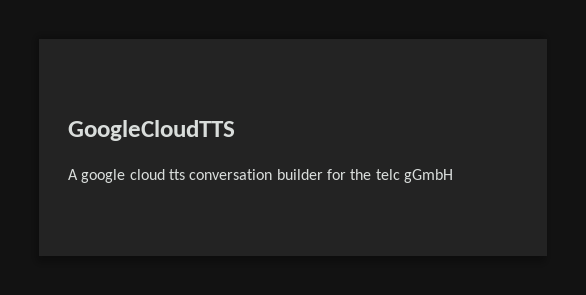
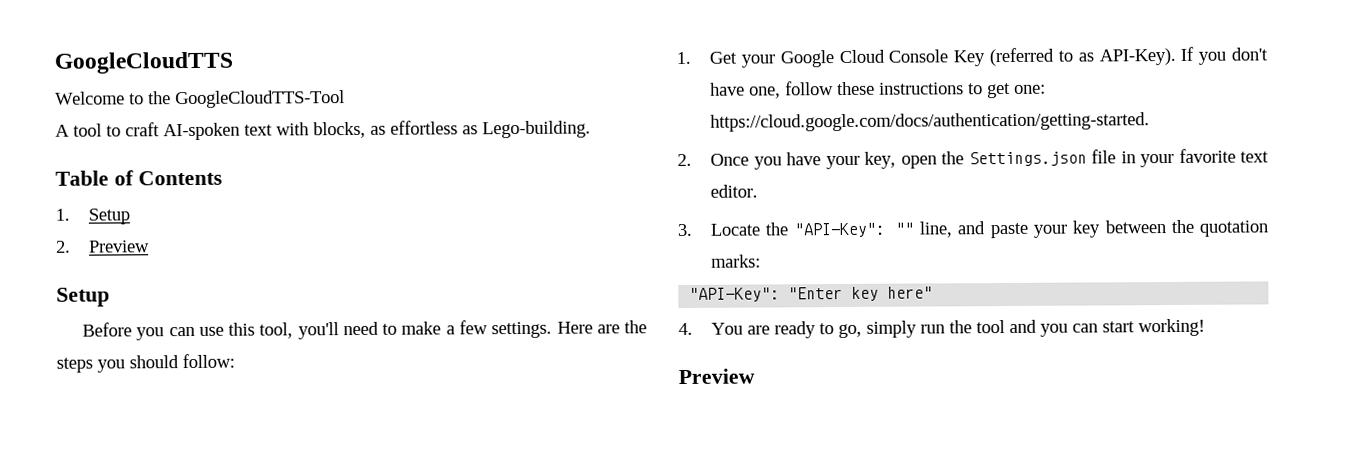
[68,169,453,183] A google cloud tts conversation builder for the telc gGmbH -> [55,90,345,109] [55,120,591,141] [55,170,222,186] [55,208,131,225] [56,240,151,253] [56,287,110,307] [82,320,647,341] [56,353,235,373] [676,46,1268,68] [710,81,1047,99] [710,112,1151,132] [677,148,1269,170] [710,184,759,198] [677,219,1270,239] [711,254,762,268] [689,286,934,302] [678,318,1206,339] [678,368,755,385] Welcome to the GoogleCloudTTS-Tool // A tool to craft AI-spoken text with blocks, as effortless as Lego-building. // Table of Contents // 1. Setup // 2. Preview // Setup // Before you can use this tool, you'll need to make a few settings. Here are the steps you should follow: // 1. Get your Google Cloud Console Key (referred to as API-Key). If you don't have one, follow these instructions to get one: https://cloud.google.com/docs/authentication/getting-started. // 2. Once you have your key, open the Settings.json file in your favorite text editor. // 3. Locate the "API-Key": "" line, and paste your key between the quotation marks: // "API-Key": "Enter key here" // 4. You are ready to go, simply run the tool and you can start working! // Preview

